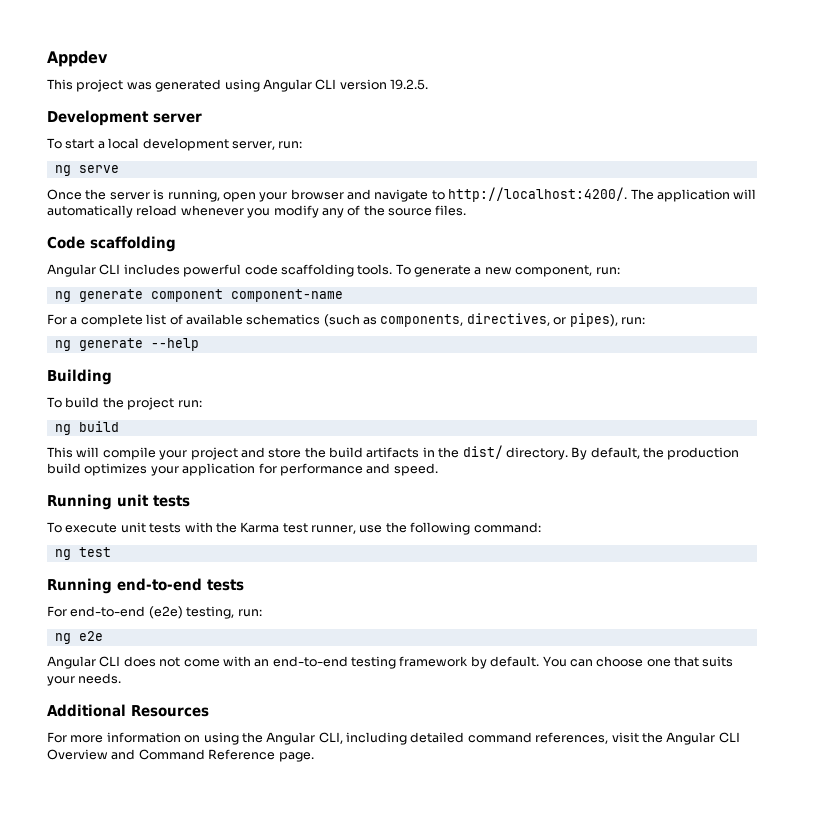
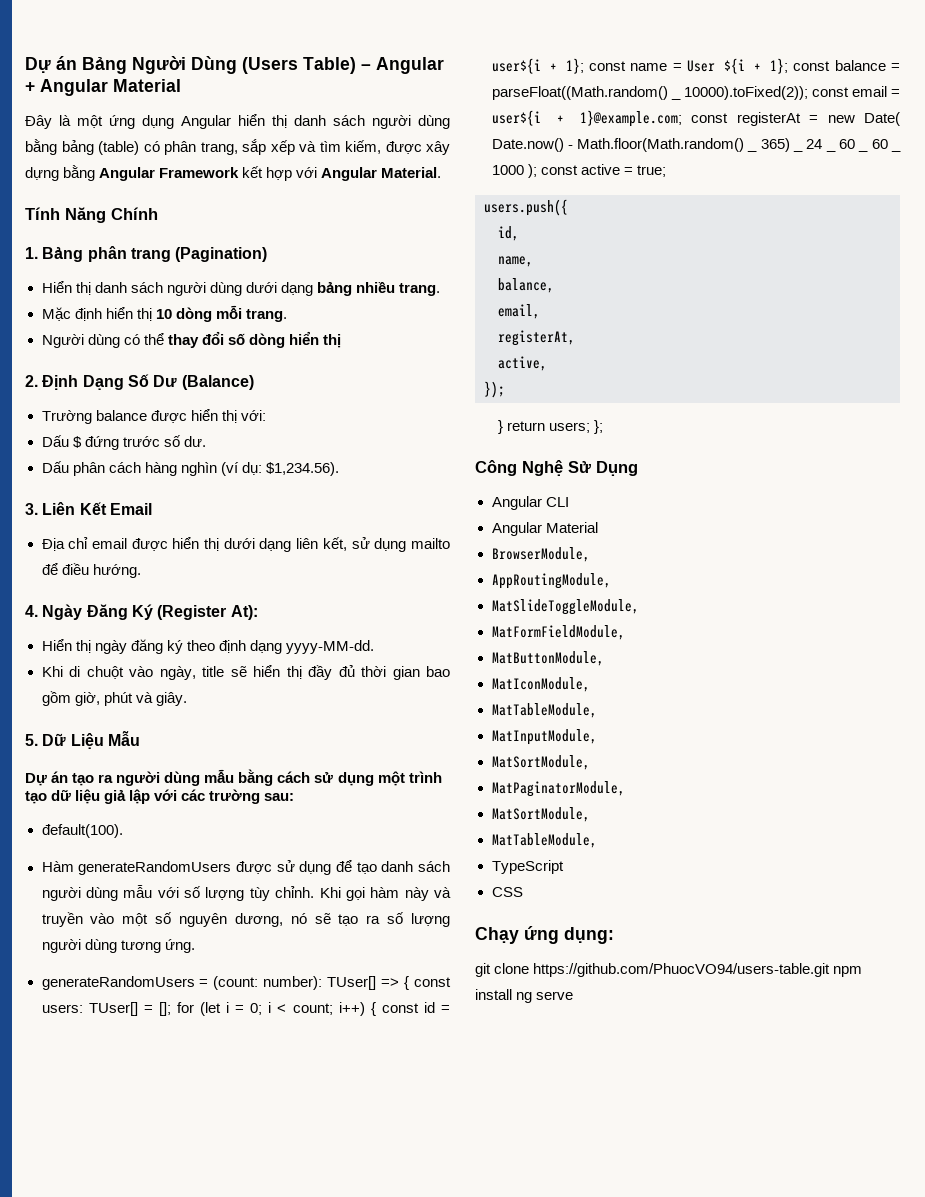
[47,50,108,67] [47,79,428,92] [47,110,202,126] [47,138,303,151] [54,165,119,176] [47,187,757,202] [47,205,467,218] [47,236,176,252] [47,264,620,277] [54,289,343,302] [47,313,645,327] [54,338,199,351] [47,369,112,385] [47,397,202,410] [54,421,119,435] [47,445,740,460] [47,463,438,476] [47,494,190,510] [47,522,541,535] [54,547,111,560] [47,578,244,594] [47,606,262,619] [54,631,103,644] [47,656,734,669] [47,673,122,686] [47,704,209,717] [47,732,740,745] [47,749,314,762] Appdev // This project was generated using Angular CLI version 19.2.5. // Development server // To start a local development server, run: // ng serve // Once the server is running, open your browser and navigate to http://localhost:4200/. The application will automatically reload whenever you modify any of the source files. // Code scaffolding // Angular CLI includes powerful code scaffolding tools. To generate a new component, run: // ng generate component component-name // For a complete list of available schematics (such as components, directives, or pipes), run: // ng generate --help // Building // To build the project run: // ng build // This will compile your project and store the build artifacts in the dist/ directory. By default, the production build optimizes your application for performance and speed. // Running unit tests // To execute unit tests with the Karma test runner, use the following command: // ng test // Running end-to-end tests // For end-to-end (e2e) testing, run: // ng e2e // Angular CLI does not come with an end-to-end testing framework by default. You can choose one that suits your needs. // Additional Resources // For more information on using the Angular CLI, including detailed command references, visit the Angular CLI Overview and Command Reference page. -> [25,56,444,74] [25,79,181,96] [25,114,450,129] [25,139,450,155] [25,165,442,181] [25,207,158,223] [25,246,268,262] [41,281,441,296] [41,305,287,322] [41,331,341,348] [25,374,254,390] [41,409,266,424] [41,435,206,450] [41,461,339,476] [25,502,152,515] [41,537,450,552] [41,563,141,578] [25,604,258,620] [41,639,374,654] [41,665,450,680] [41,691,187,706] [25,731,140,749] [25,769,442,786] [25,789,295,804] [41,824,123,838] [41,860,450,875] [41,885,451,901] [41,912,451,927] [41,939,195,953] [41,976,452,990] [41,1002,450,1016] [491,58,901,74] [491,86,900,100] [491,110,900,127] [491,138,804,152] [806,139,823,149] [825,149,836,152] [839,139,856,149] [858,149,869,152] [871,139,888,149] [891,149,901,152] [491,164,666,178] [484,199,568,216] [498,226,519,241] [498,256,533,267] [498,278,554,293] [498,304,540,319] [498,330,575,346] [498,356,547,371] [484,381,505,398] [497,420,604,434] [475,460,638,476] [491,496,569,510] [491,522,598,536] [491,547,590,562] [491,573,611,589] [491,599,639,615] [491,625,625,640] [491,651,604,666] [491,677,590,692] [491,703,597,718] [491,729,597,745] [491,755,590,770] [491,781,625,797] [491,807,590,822] [491,833,597,848] [491,860,564,874] [491,887,523,897] [475,926,614,944] [475,963,863,977] [475,989,574,1003] Dự án Bảng Người Dùng (Users Table) – Angular + Angular Material // Đây là một ứng dụng Angular hiển thị danh sách người dùng bằng bảng (table) có phân trang, sắp xếp và tìm kiếm, được xây dựng bằng Angular Framework kết hợp với Angular Material. // Tính Năng Chính // 1. Bảng phân trang (Pagination) // Hiển thị danh sách người dùng dưới dạng bảng nhiều trang. // Mặc định hiển thị 10 dòng mỗi trang. // Người dùng có thể thay đổi số dòng hiển thị // 2. Định Dạng Số Dư (Balance) // Trường balance được hiển thị với: // Dấu $ đứng trước số dư. // Dấu phân cách hàng nghìn (ví dụ: $1,234.56). // 3. Liên Kết Email // Địa chỉ email được hiển thị dưới dạng liên kết, sử dụng mailto để điều hướng. // 4. Ngày Đăng Ký (Register At): // Hiển thị ngày đăng ký theo định dạng yyyy-MM-dd. // Khi di chuột vào ngày, title sẽ hiển thị đầy đủ thời gian bao gồm giờ, phút và giây. // 5. Dữ Liệu Mẫu // Dự án tạo ra người dùng mẫu bằng cách sử dụng một trình tạo dữ liệu giả lập với các trường sau: // đefault(100). // Hàm generateRandomUsers được sử dụng để tạo danh sách người dùng mẫu với số lượng tùy chỉnh. Khi gọi hàm này và truyền vào một số nguyên dương, nó sẽ tạo ra số lượng người dùng tương ứng. // generateRandomUsers = (count: number): TUser[] => { const users: TUser[] = []; for (let i = 0; i < count; i++) { const id = user${i + 1}; const name = User ${i + 1}; const balance = parseFloat((Math.random() _ 10000).toFixed(2)); const email = user${i + 1}@example.com; const registerAt = new Date( Date.now() - Math.floor(Math.random() _ 365) _ 24 _ 60 _ 60 _ 1000 ); const active = true; // users.push({ // id, // name, // balance, // email, // registerAt, // active, // }); // } return users; }; // Công Nghệ Sử Dụng // Angular CLI // Angular Material // BrowserModule, // AppRoutingModule, // MatSlideToggleModule, // MatFormFieldModule, // MatButtonModule, // MatIconModule, // MatTableModule, // MatInputModule, // MatSortModule, // MatPaginatorModule, // MatSortModule, // MatTableModule, // TypeScript // CSS // Chạy ứng dụng: // git clone https://github.com/PhuocVO94/users-table.git npm install ng serve

